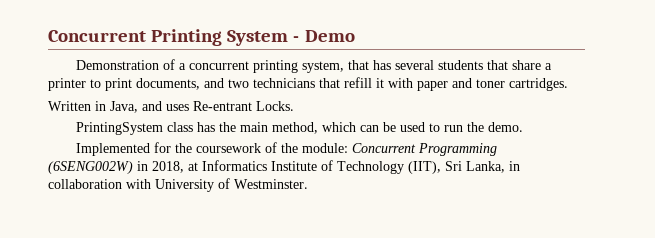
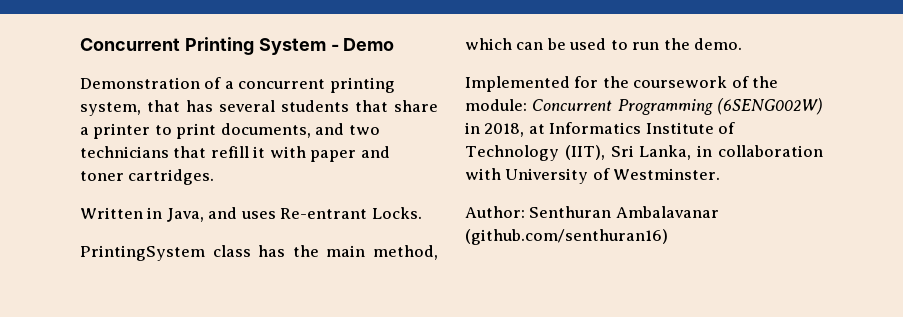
(308, 184) none -> [465,206,719,218] [465,229,668,245] // Author: Senthuran Ambalavanar (github.com/senthuran16)

